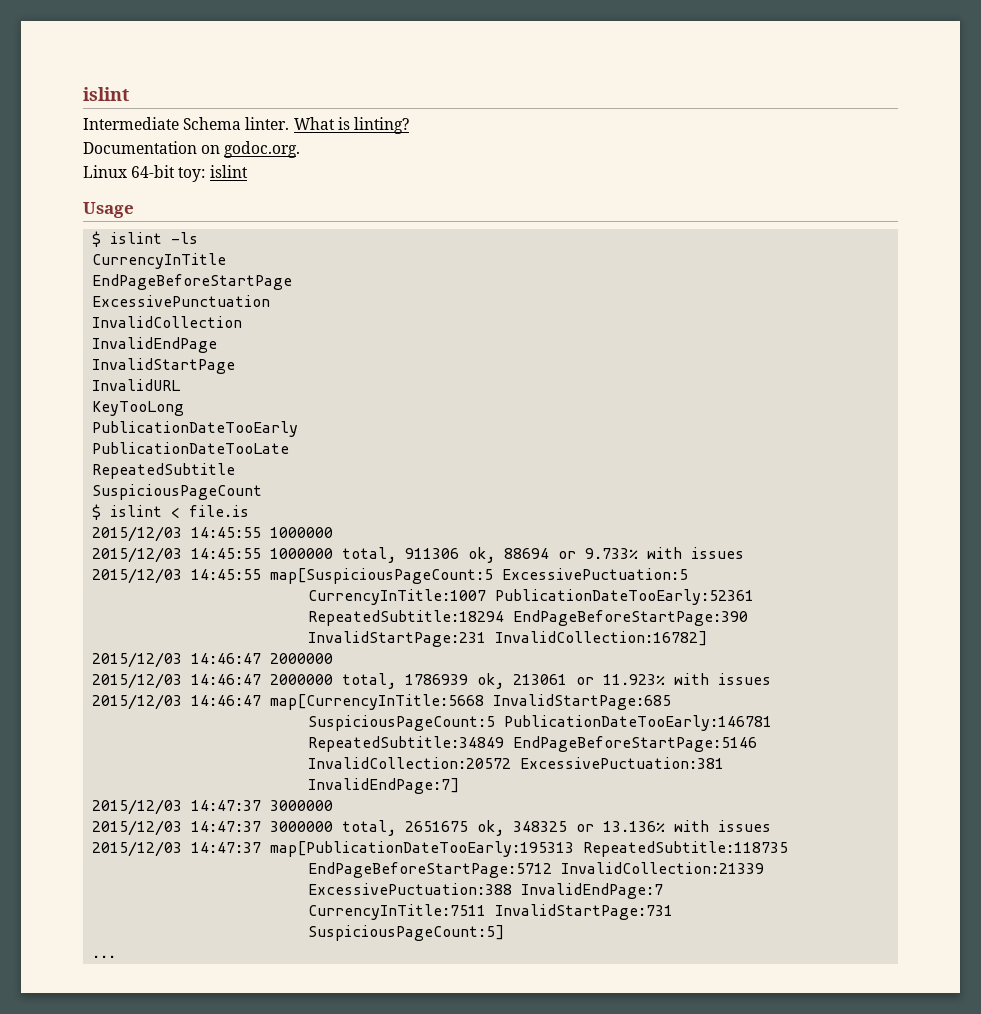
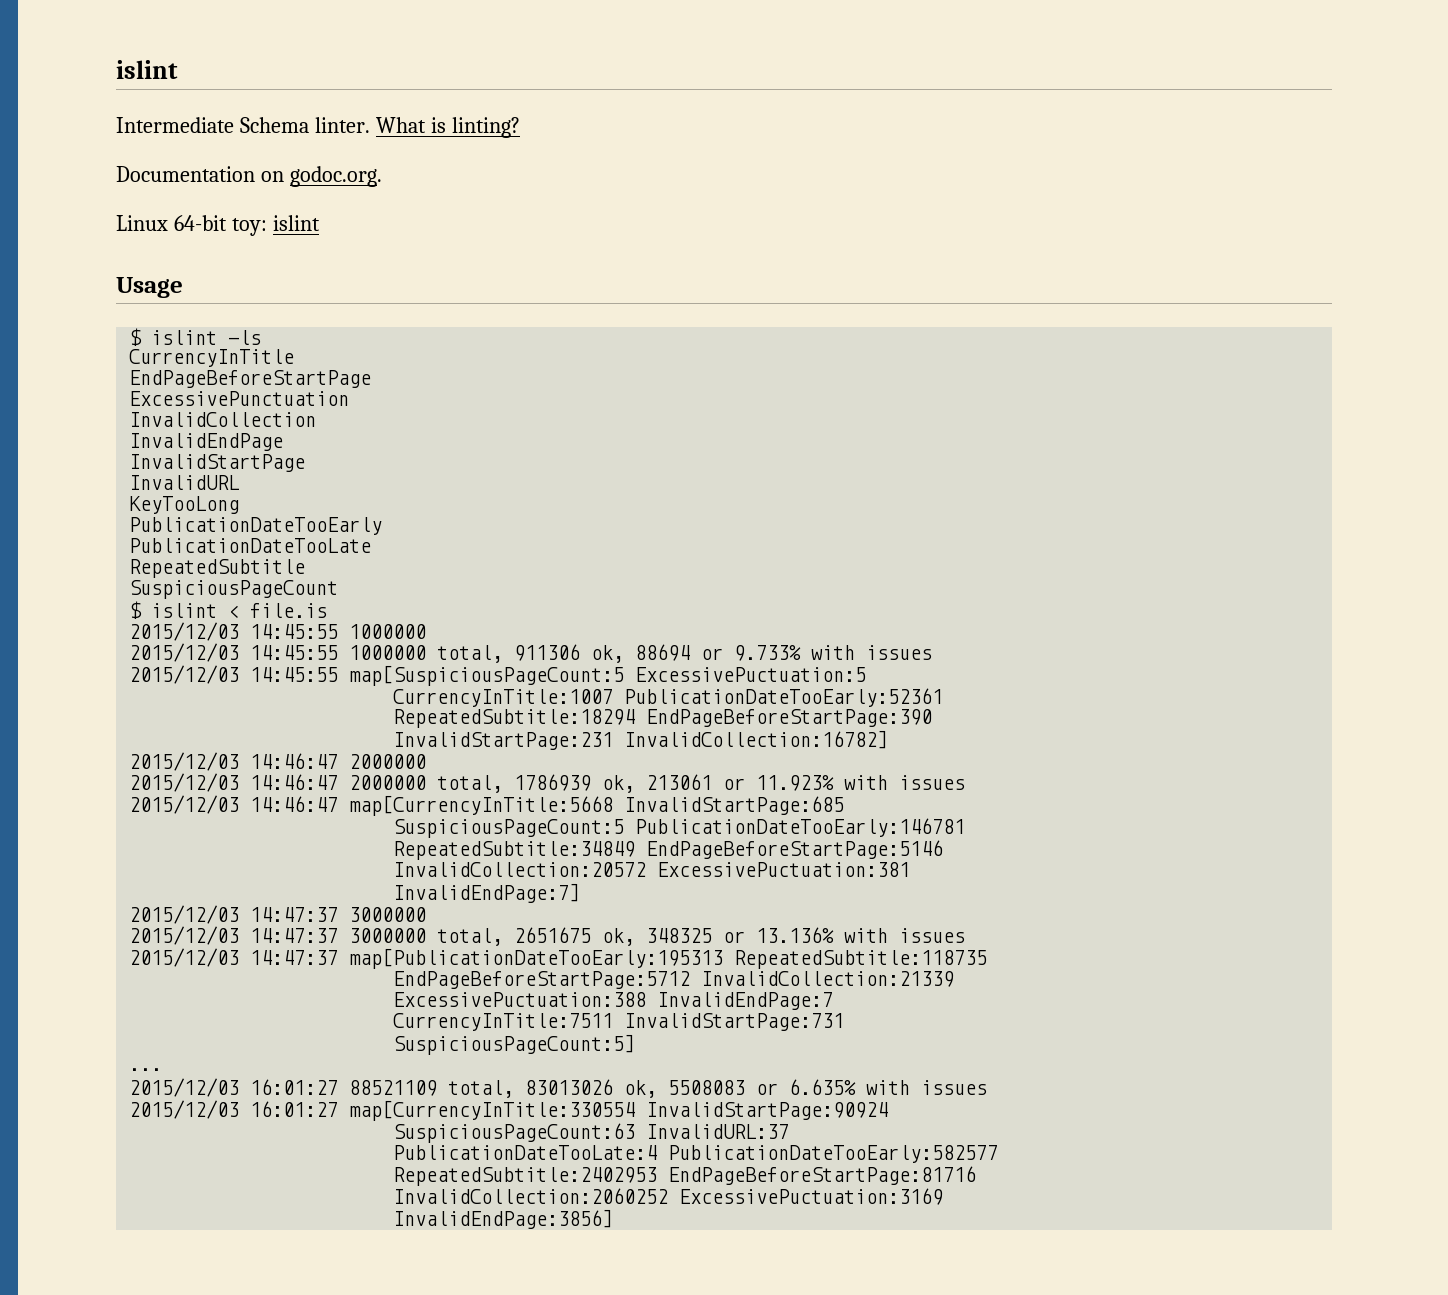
(117, 956) none -> [129,1078,988,1098] [129,1100,889,1121] [393,1123,790,1143] [393,1145,999,1163] [393,1166,977,1186] [393,1188,944,1205] [393,1209,614,1229] // 2015/12/03 16:01:27 88521109 total, 83013026 ok, 5508083 or 6.635% with issues // 2015/12/03 16:01:27 map[CurrencyInTitle:330554 InvalidStartPage:90924 // SuspiciousPageCount:63 InvalidURL:37 // PublicationDateTooLate:4 PublicationDateTooEarly:582577 // RepeatedSubtitle:2402953 EndPageBeforeStartPage:81716 // InvalidCollection:2060252 ExcessivePuctuation:3169 // InvalidEndPage:3856]

